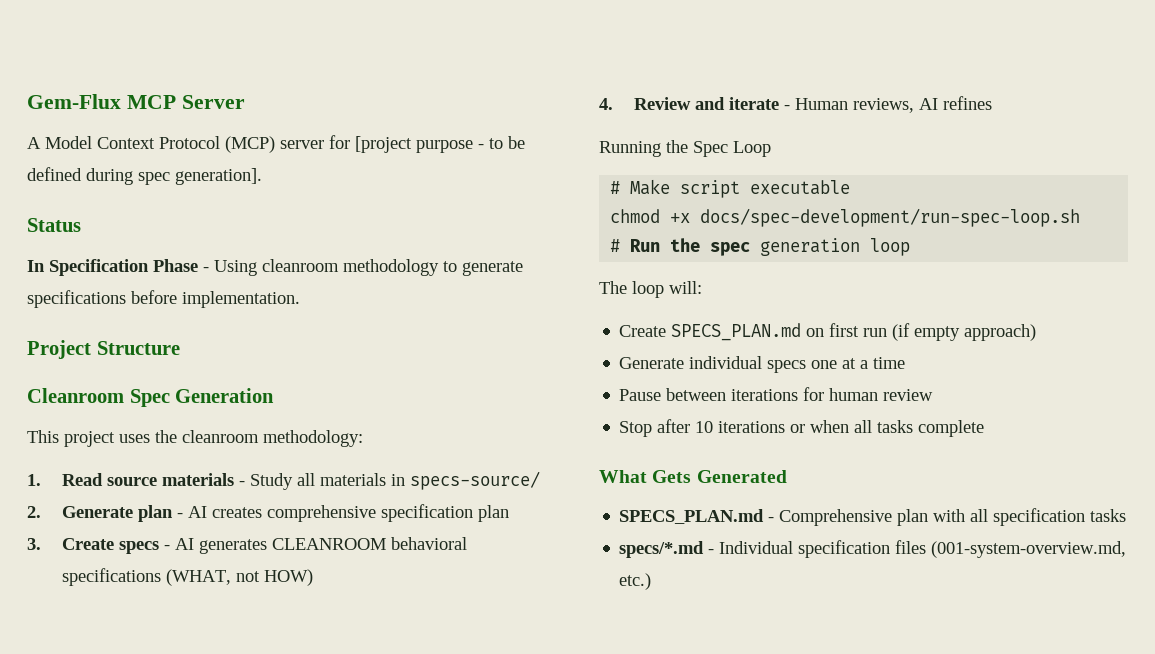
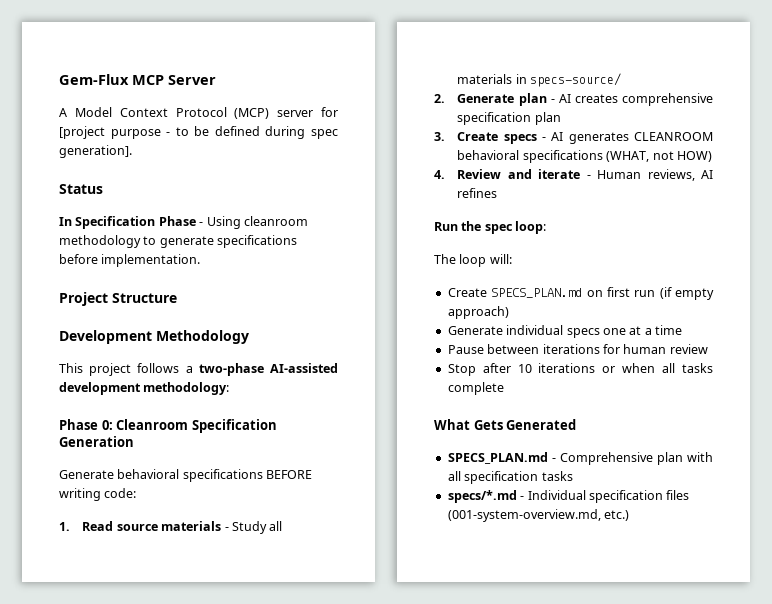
[27,388,275,407] Cleanroom Spec Generation -> [59,330,249,344] Development Methodology
[119,430,363,447] uses the cleanroom methodology: -> [137,363,338,376] [59,382,230,395] [59,419,277,433] [59,436,134,447] [59,469,313,482] [59,488,137,501] follows a two-phase AI-assisted development methodology: // Phase 0: Cleanroom Specification Generation // Generate behavioral specifications BEFORE writing code:
[599,140,771,157] [610,179,851,198] [610,208,1081,227] [610,239,621,252] Running the Spec Loop // # Make script executable // chmod +x docs/spec-development/run-spec-loop.sh // # -> (498, 193) none
[760,238,911,256] generation loop -> [515,221,547,234] loop:

